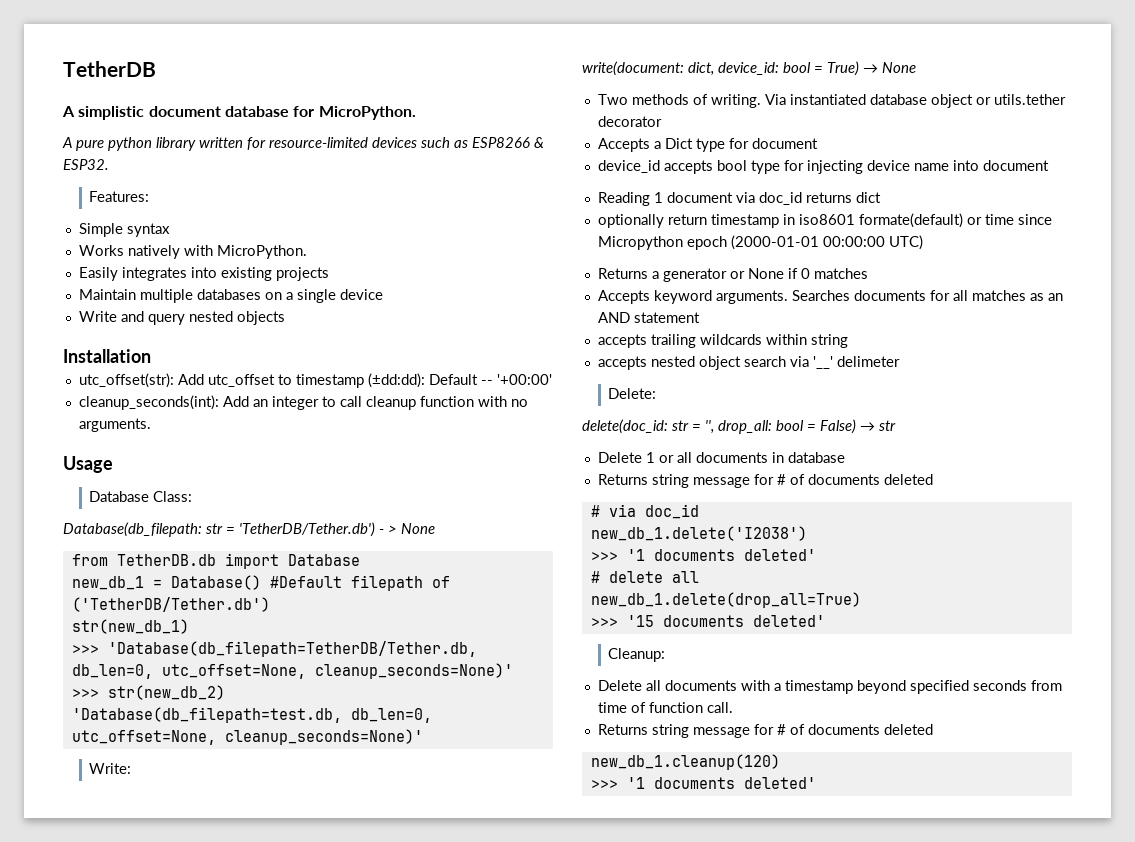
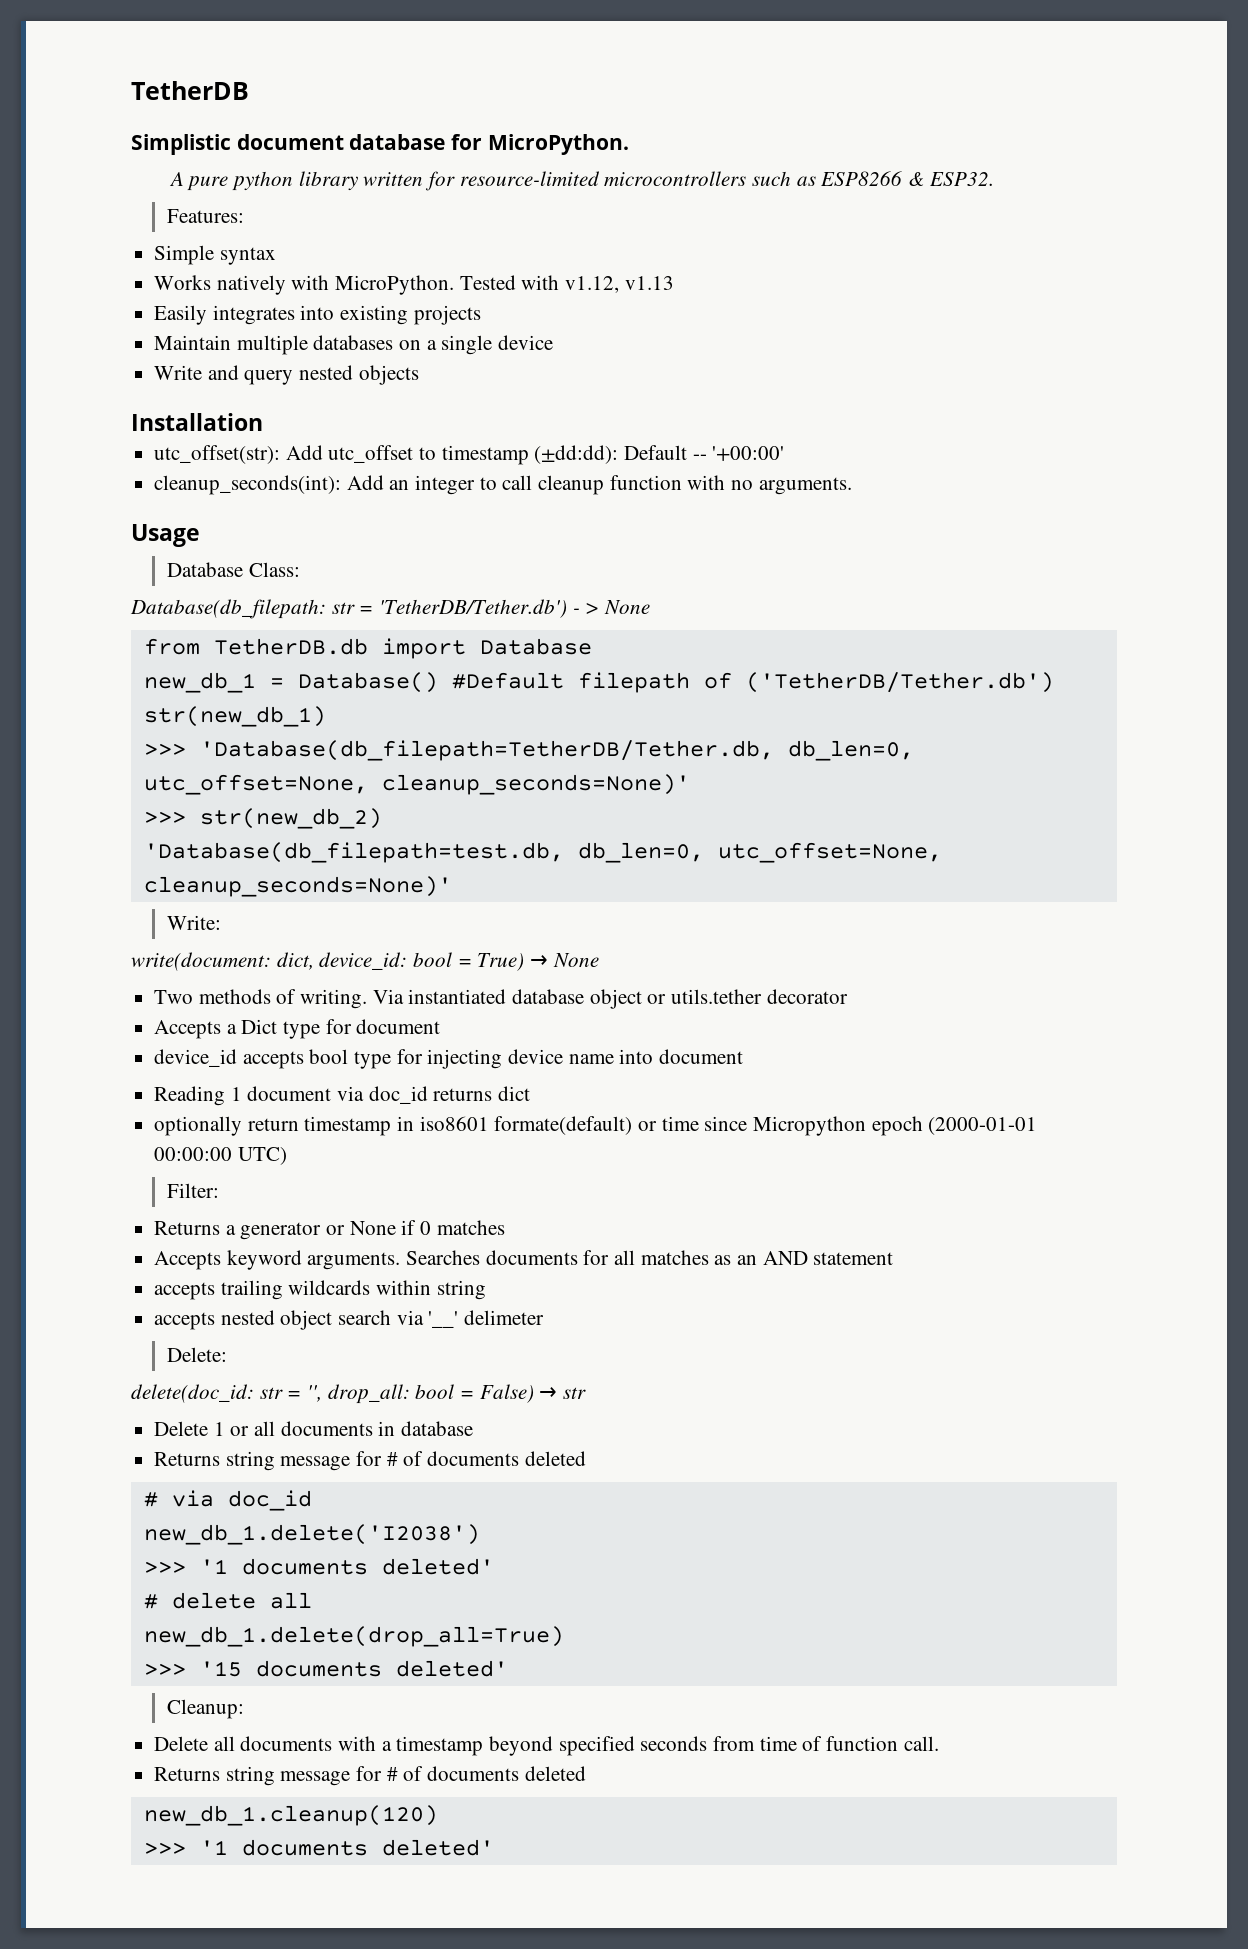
[62,106,145,120] A simplistic -> [131,134,231,155] Simplistic
[372,137,417,148] devices -> [604,171,747,186] microcontrollers
(307, 252) none -> [459,275,674,293] Tested with v1.12, v1.13
(923, 242) none -> [166,1183,219,1198] // Filter:

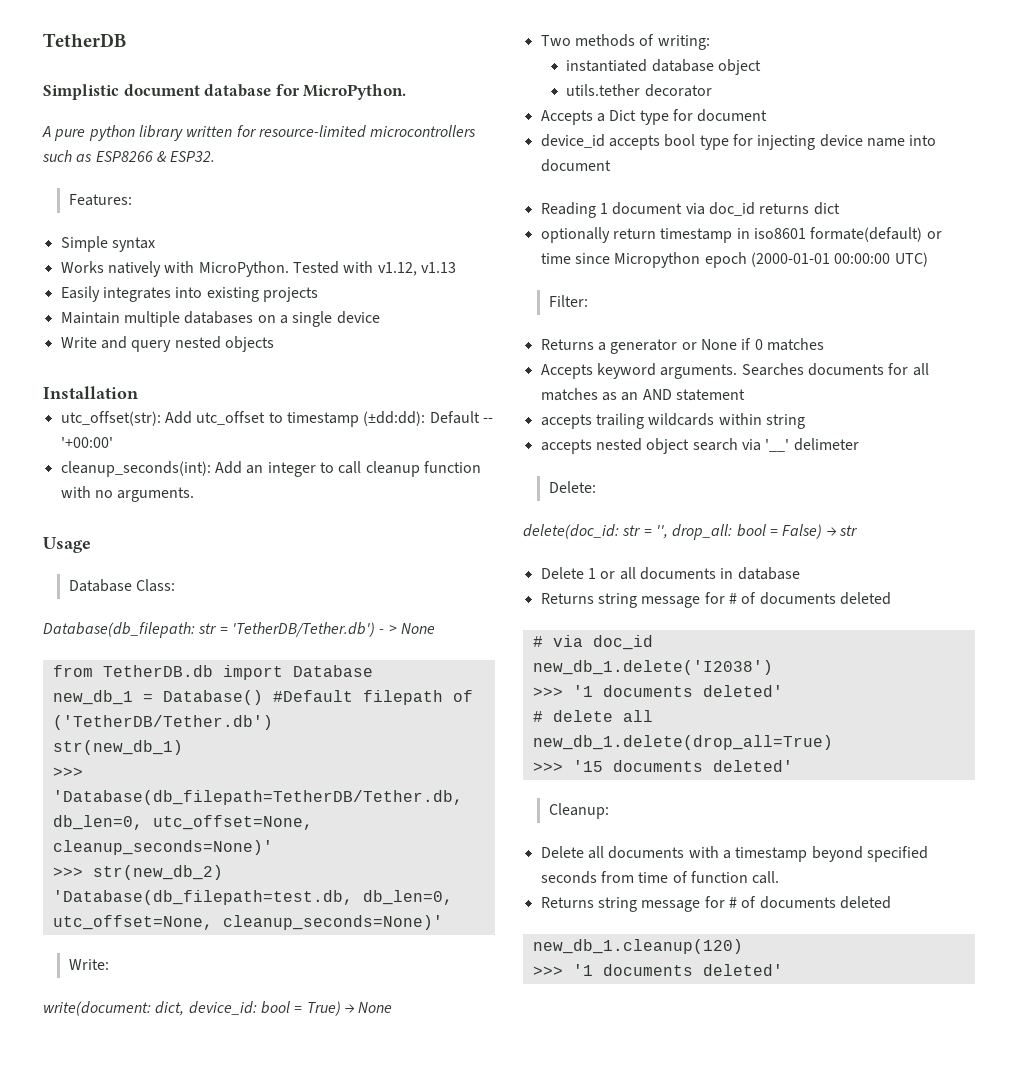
[300,989,404,1009] writing. Via -> [657,35,710,50] writing: //
[647,994,667,1004] or -> (761, 67) //

